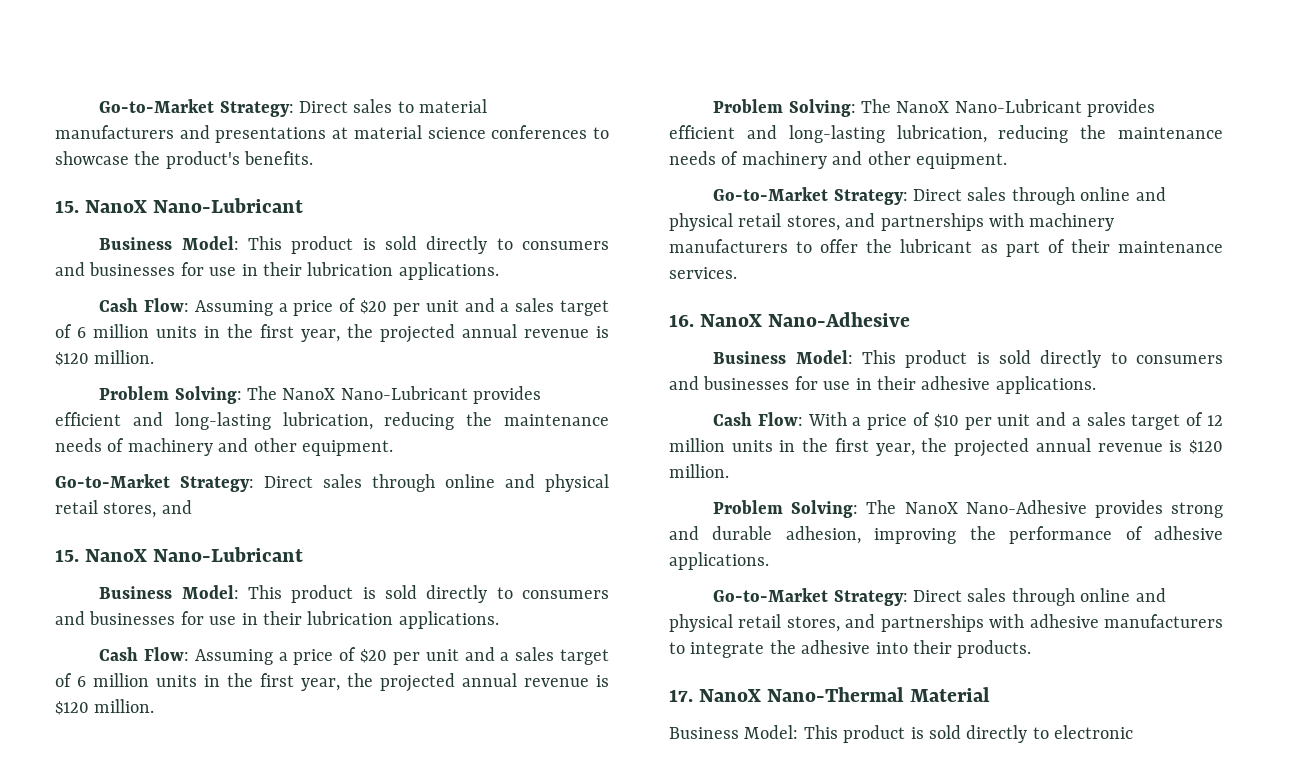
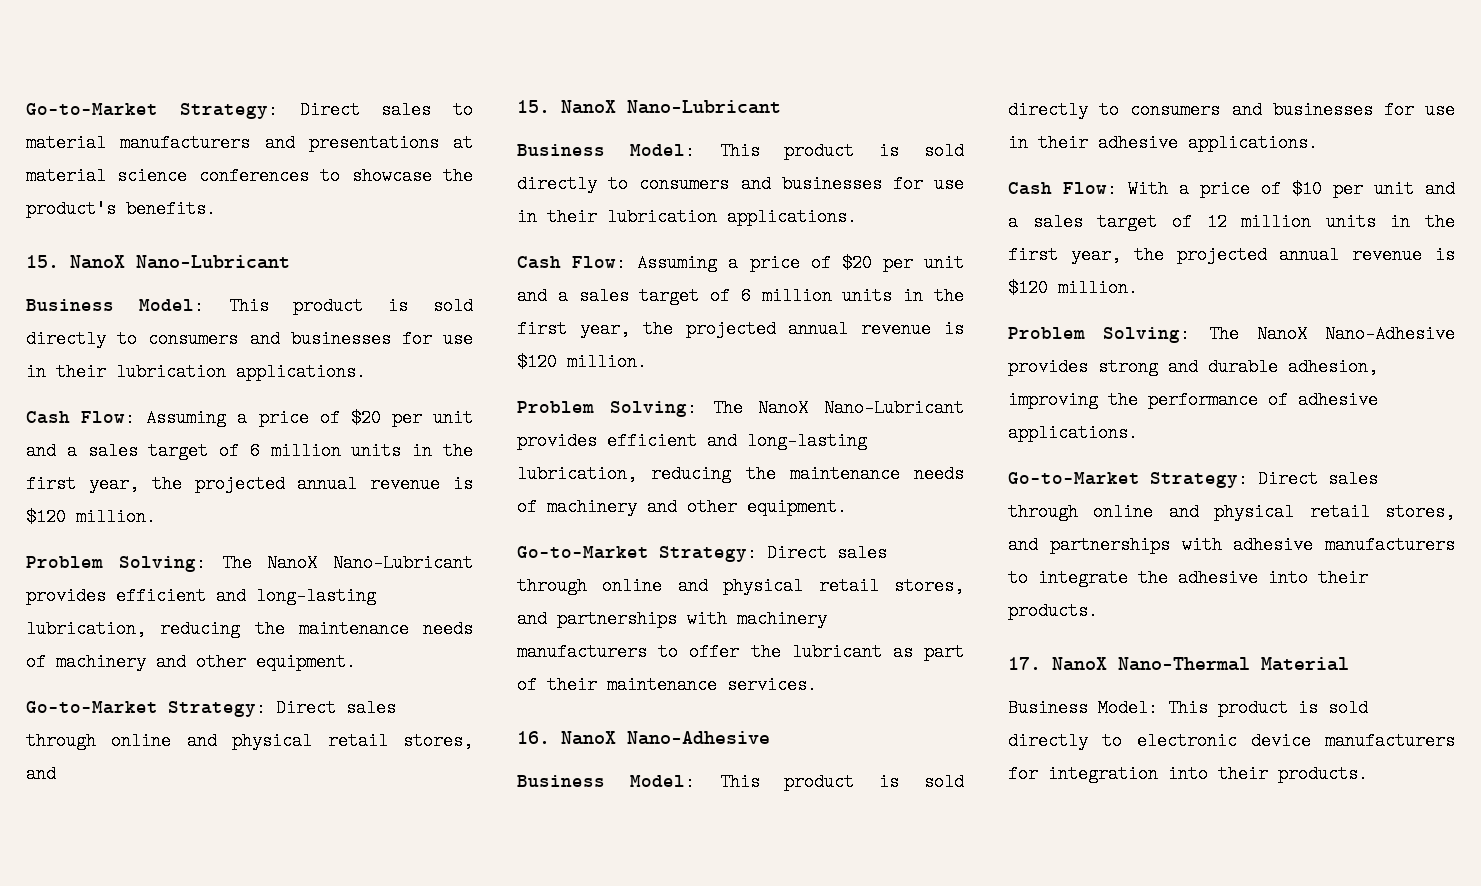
(1134, 732) none -> [1250,732,1455,750] [1008,765,1368,783] device manufacturers for integration into their products.

